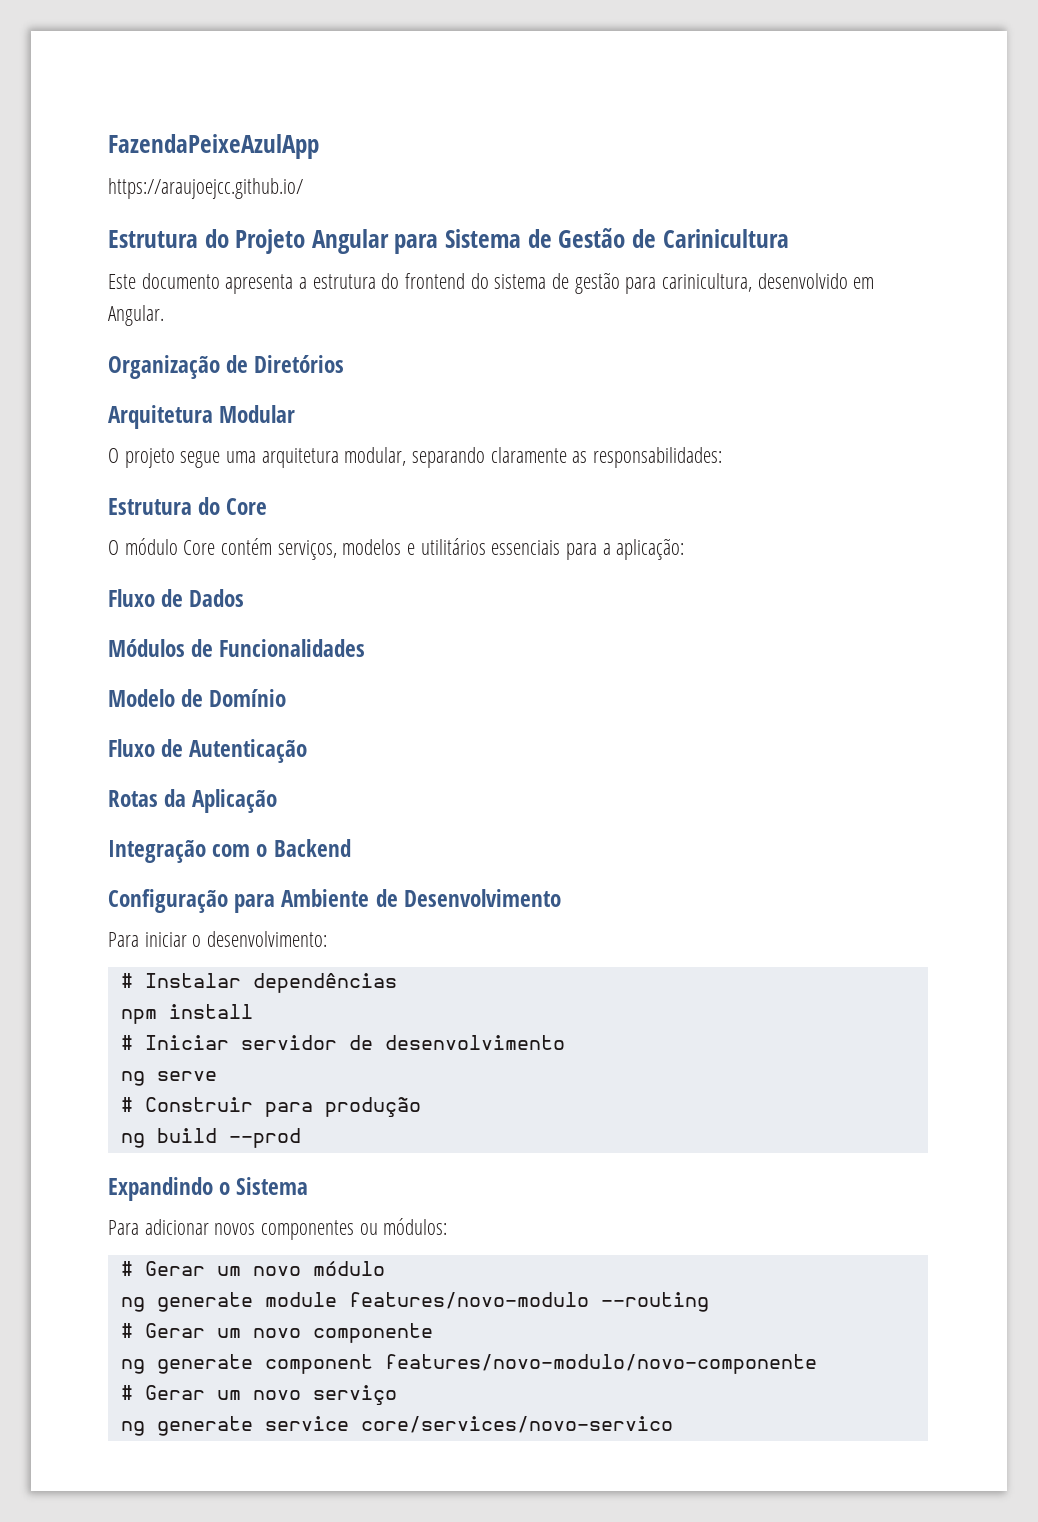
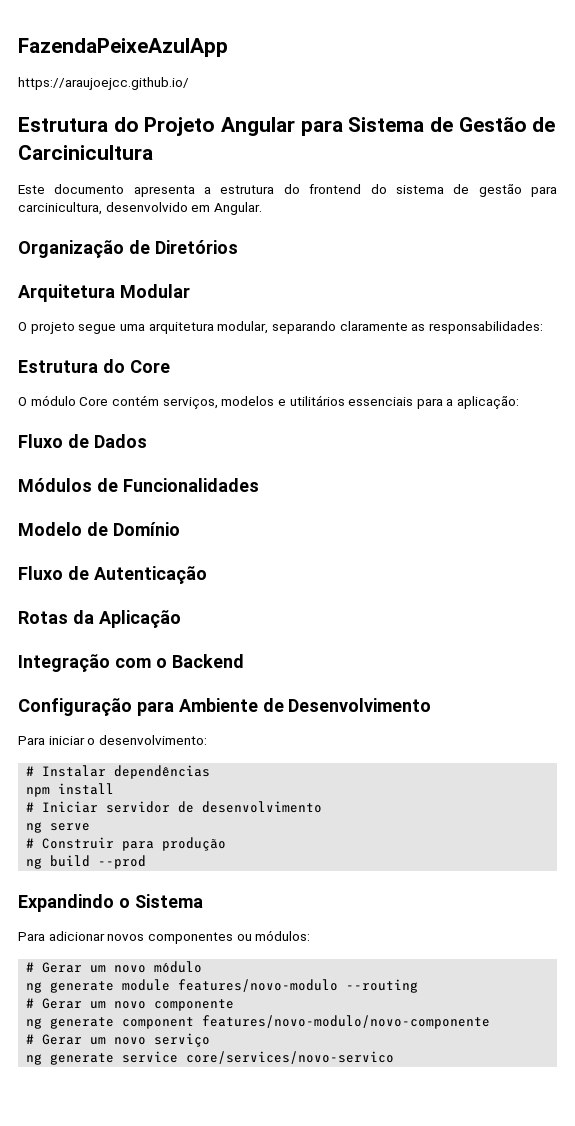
[662,229,789,248] Carinicultura -> [18,145,153,160] Carcinicultura
[662,273,753,292] carinicultura, -> [18,202,102,215] carcinicultura,

